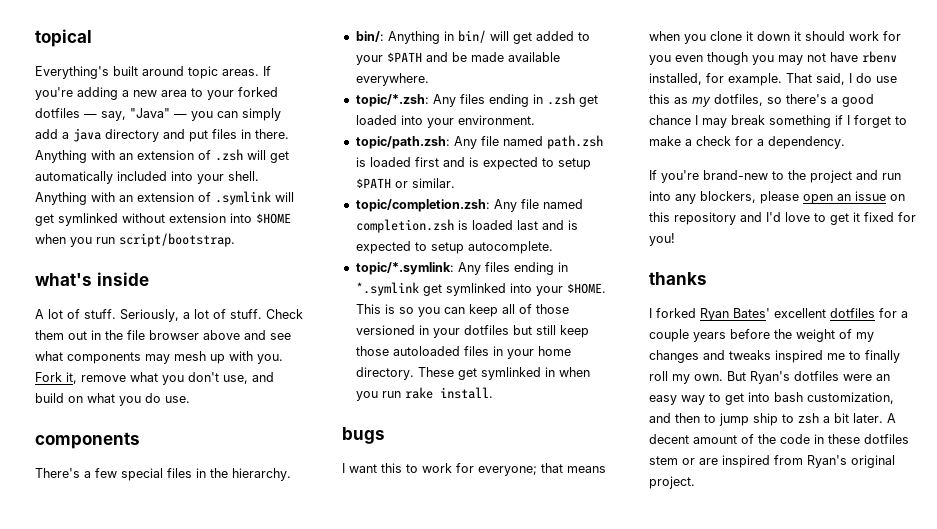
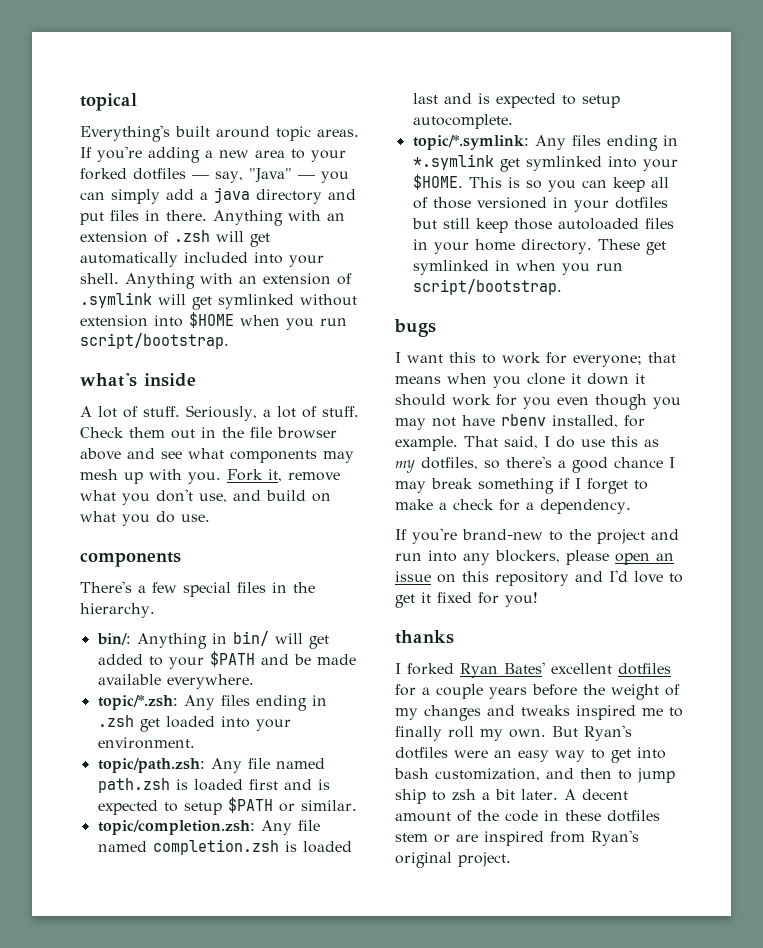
[404,387,493,399] rake install. -> [412,279,562,295] script/bootstrap.

